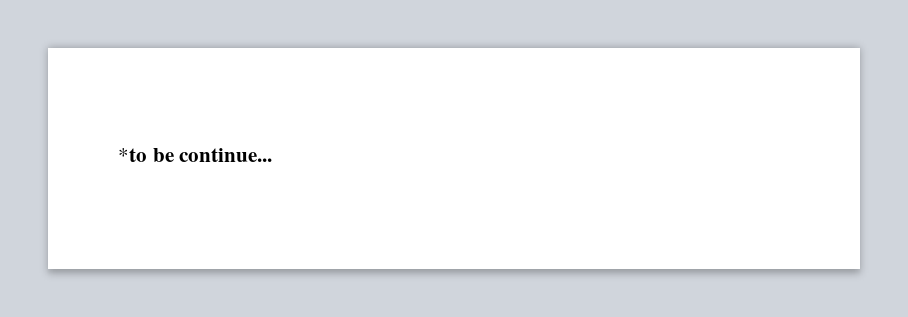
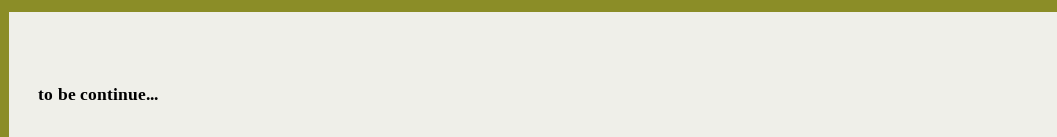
[118,148,147,162] *to -> [38,90,53,100] to

